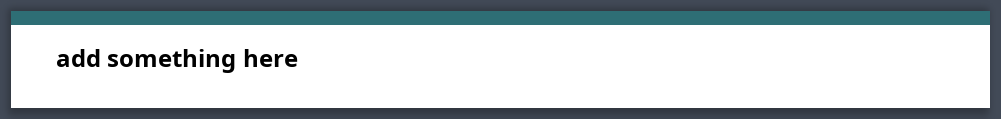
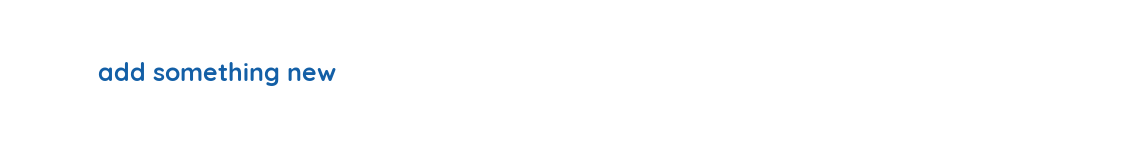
[242,49,298,67] here -> [287,67,336,81] new

